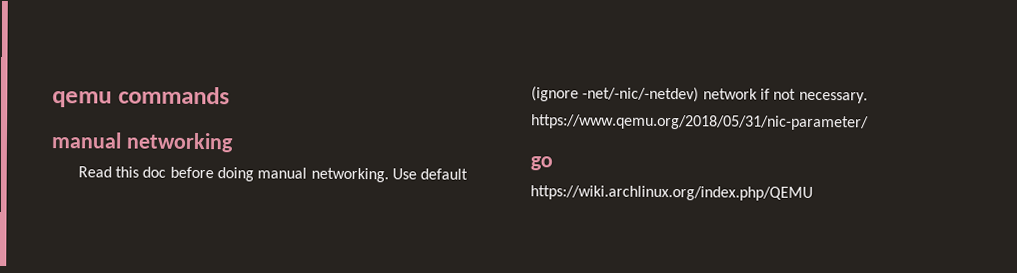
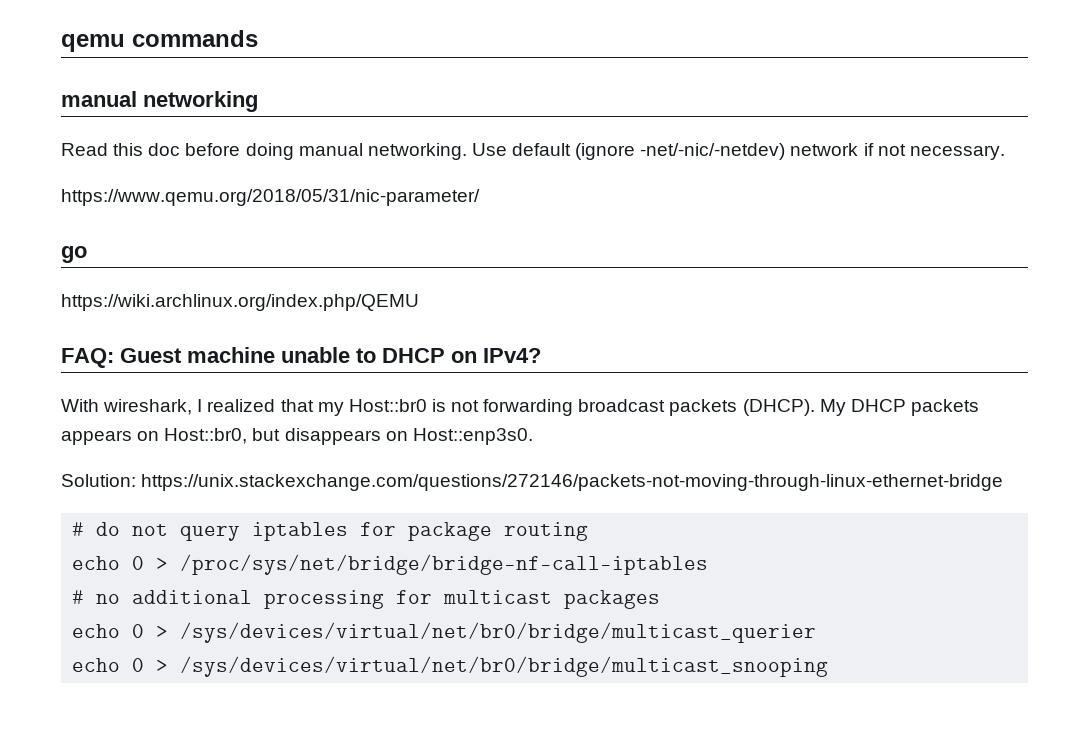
(813, 193) none -> [61,347,541,368] [61,399,979,416] [61,428,533,445] [61,474,1004,491] [72,522,589,541] [72,554,709,575] [72,590,661,609] [72,622,817,643] [72,656,829,677] // FAQ: Guest machine unable to DHCP on IPv4? // With wireshark, I realized that my Host::br0 is not forwarding broadcast packets (DHCP). My DHCP packets appears on Host::br0, but disappears on Host::enp3s0. // Solution: https://unix.stackexchange.com/questions/272146/packets-not-moving-through-linux-ethernet-bridge // # do not query iptables for package routing // echo 0 > /proc/sys/net/bridge/bridge-nf-call-iptables // # no additional processing for multicast packages // echo 0 > /sys/devices/virtual/net/br0/bridge/multicast_querier // echo 0 > /sys/devices/virtual/net/br0/bridge/multicast_snooping

